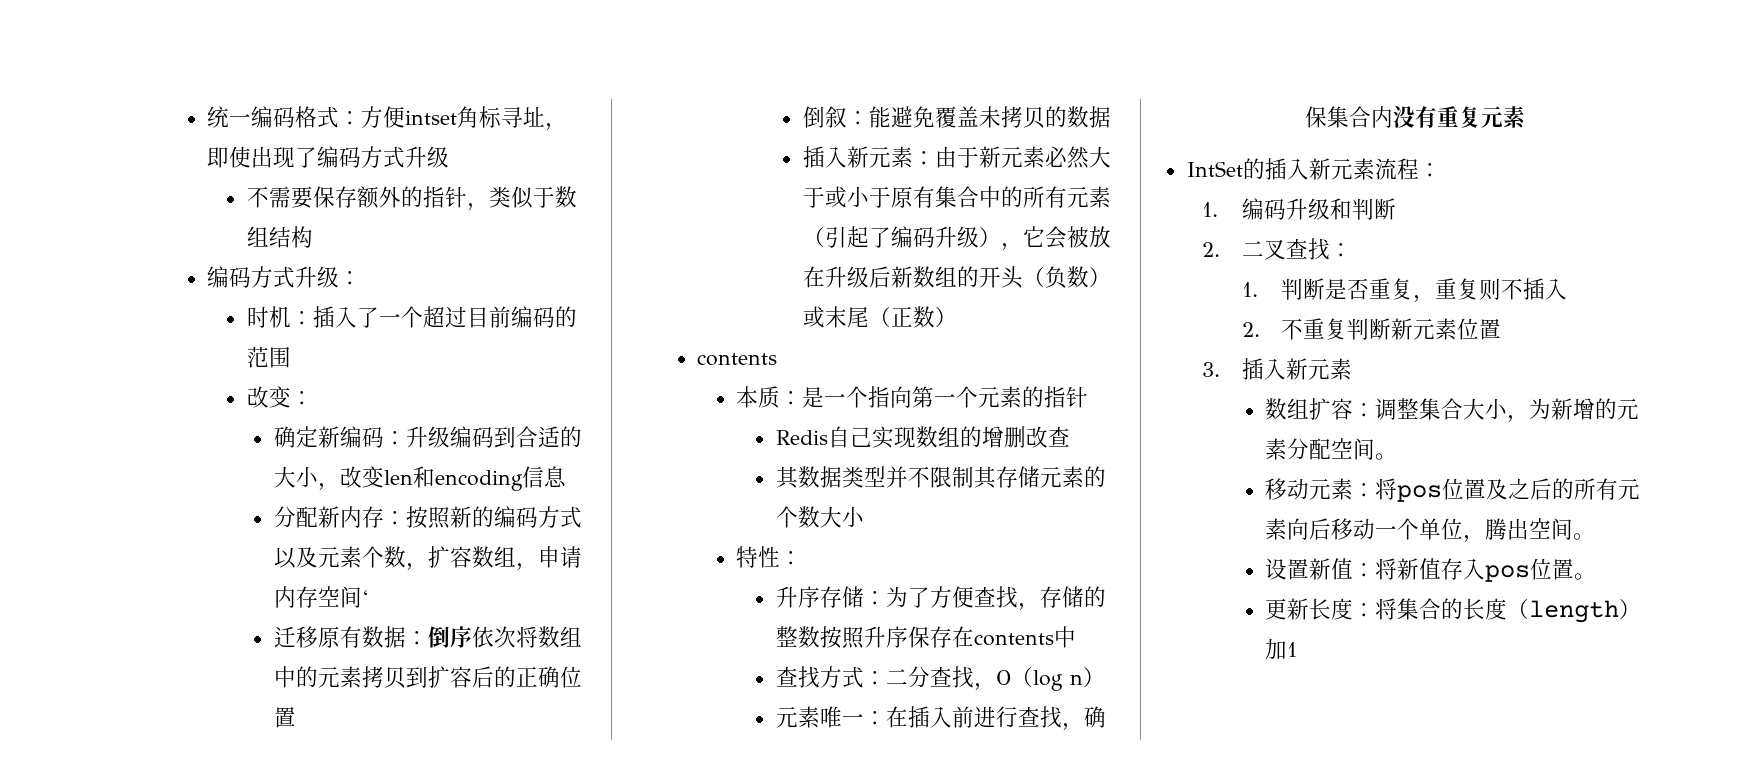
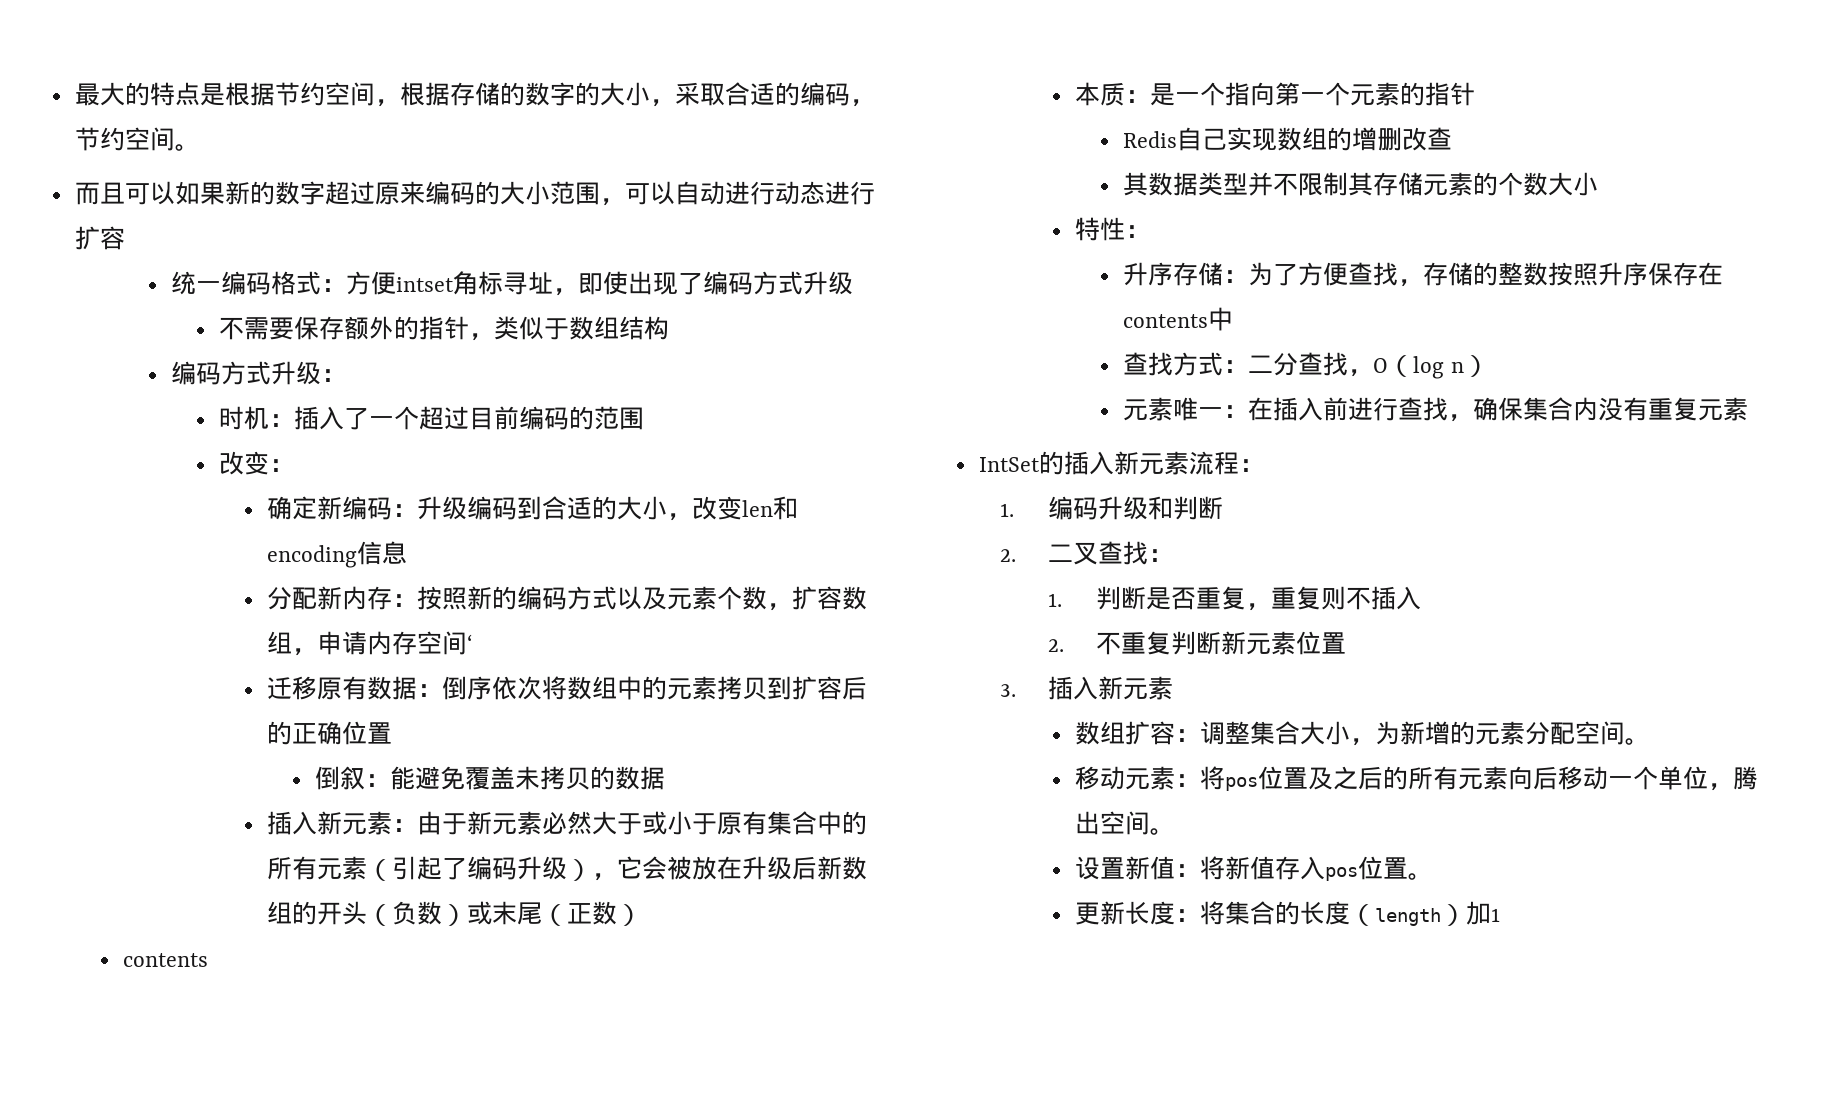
(207, 117) none -> [74,82,875,107] [74,127,200,151] [74,181,875,206] [74,226,125,250] 最大的特点是根据节约空间，根据存储的数字的大小，采取合适的编码，节约空间。 // 而且可以如果新的数字超过原来编码的大小范围，可以自动进行动态进行扩容 //

